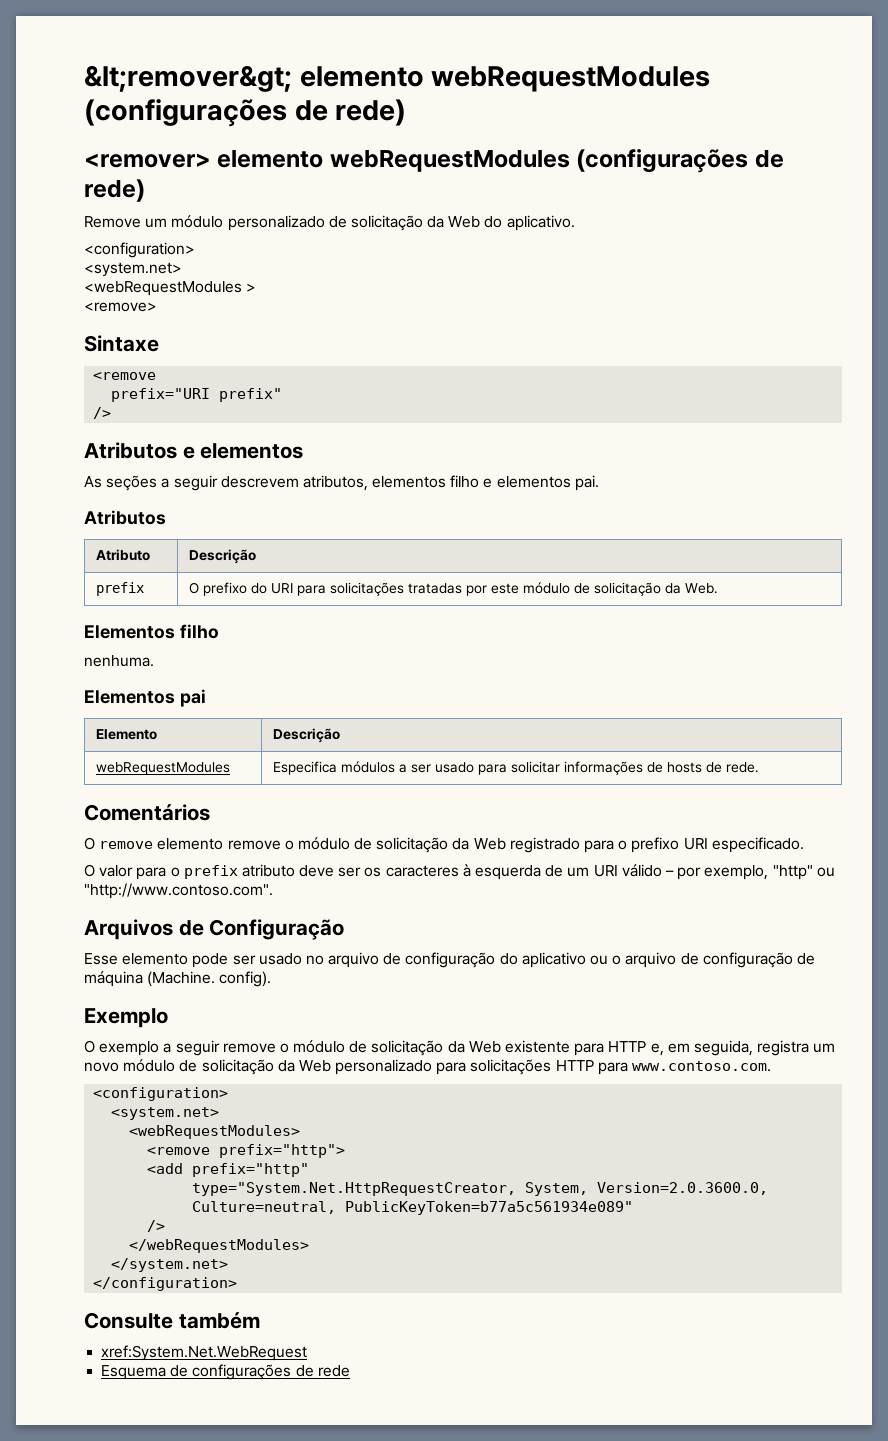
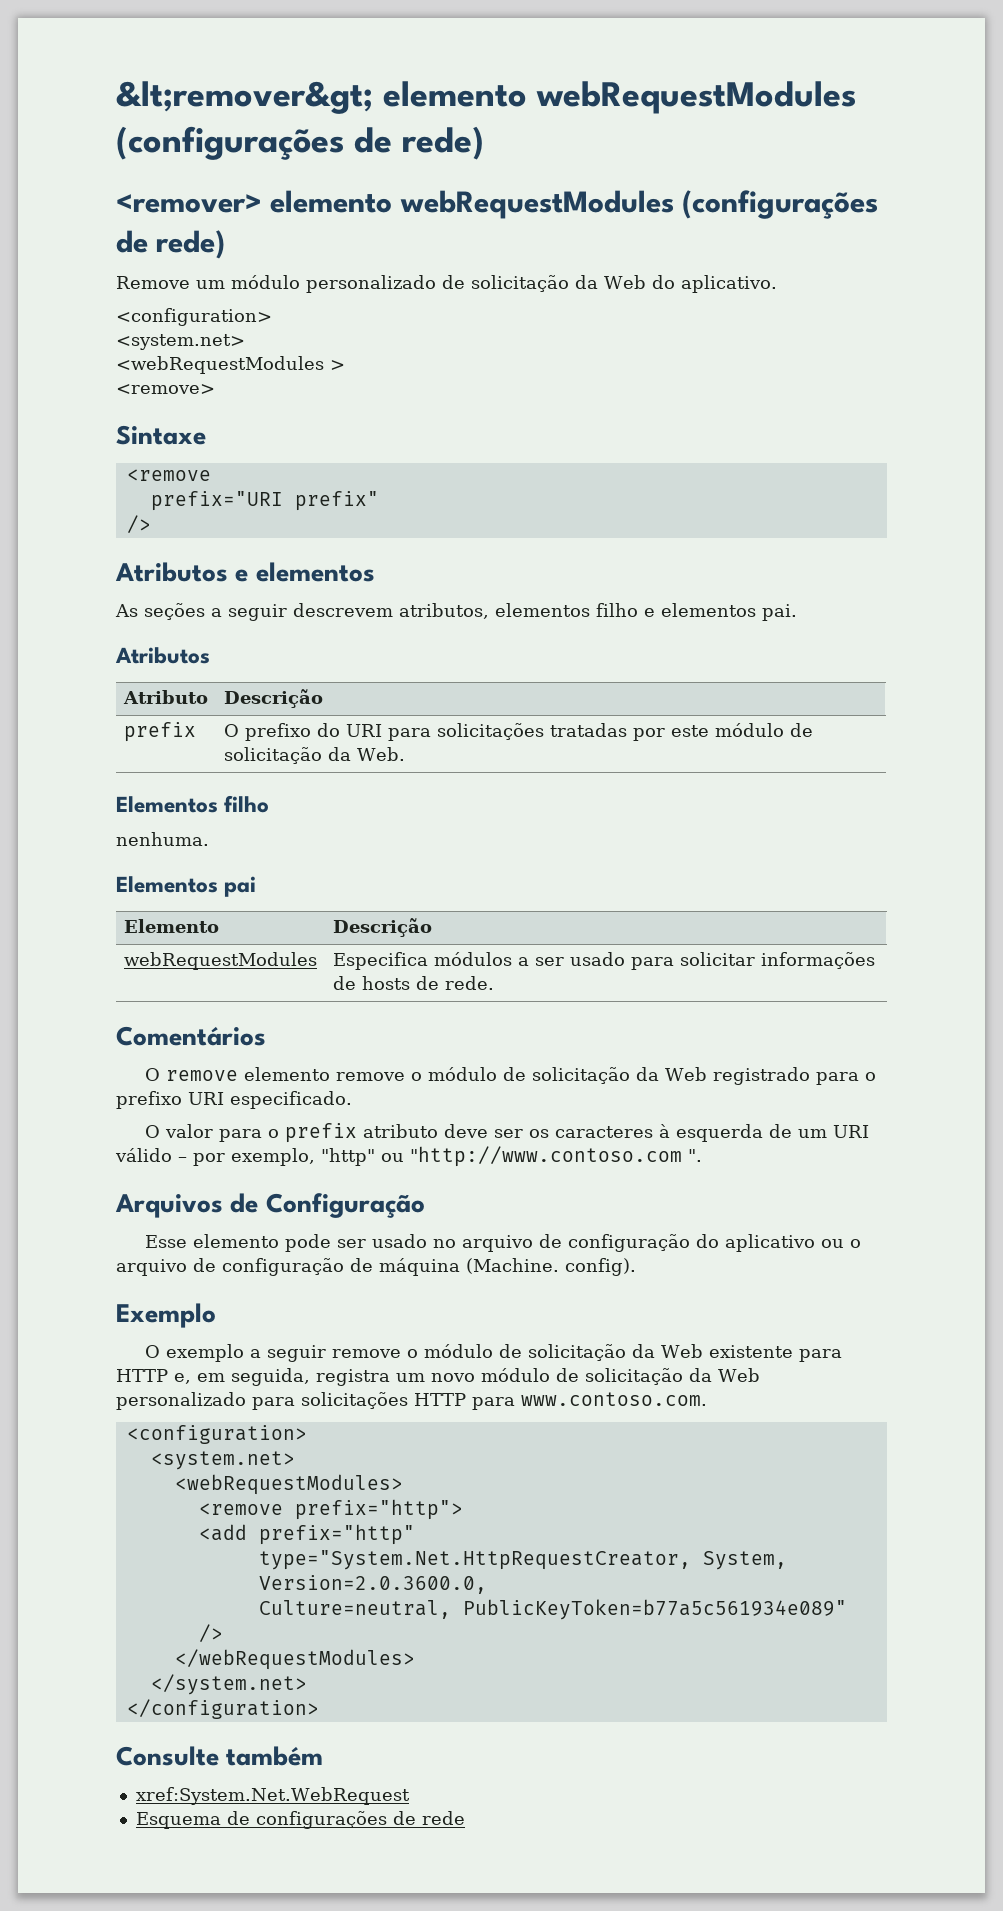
[84,883,273,899] "http://www.contoso.com". -> [410,1146,702,1167] "http://www.contoso.com ".

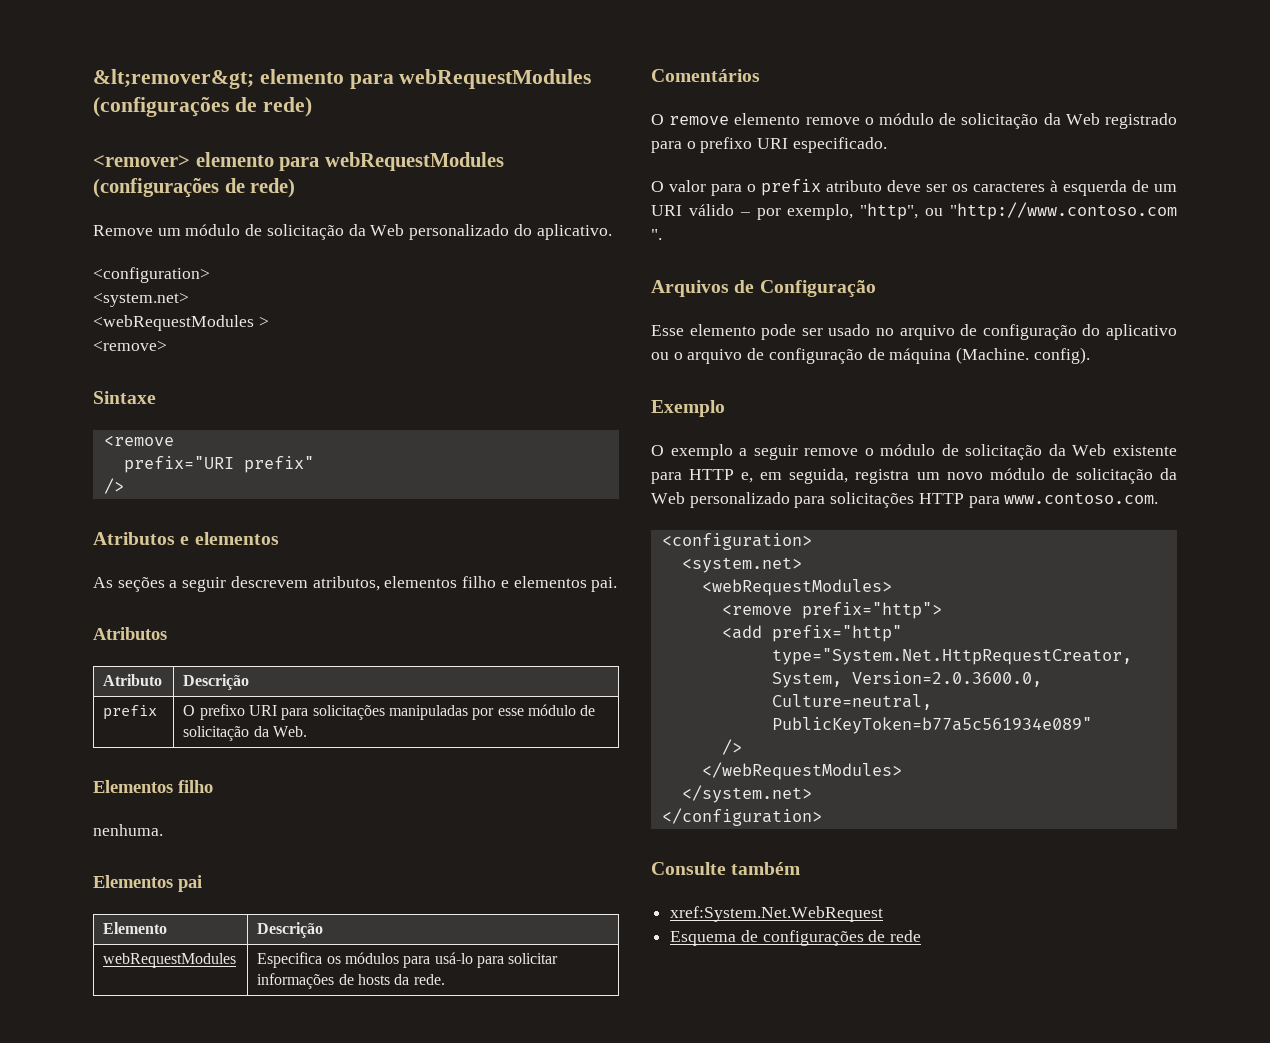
(527, 94) none -> [349,74,394,89] para
(393, 201) none -> [279,157,320,171] para
[306,275,646,293] personalizado de solicitação da Web -> [245,224,510,240] de solicitação da Web personalizado
[316,723,340,737] do -> (245, 712) none
[549,723,709,741] tratadas por este -> [389,705,524,720] manipuladas por esse
[433,952,625,966] módulos a ser usado -> [326,952,473,968] os módulos para usá-lo
[415,976,439,990] de -> [394,974,410,985] da
[321,1148,375,1166] "http" -> [860,203,919,220] "http",

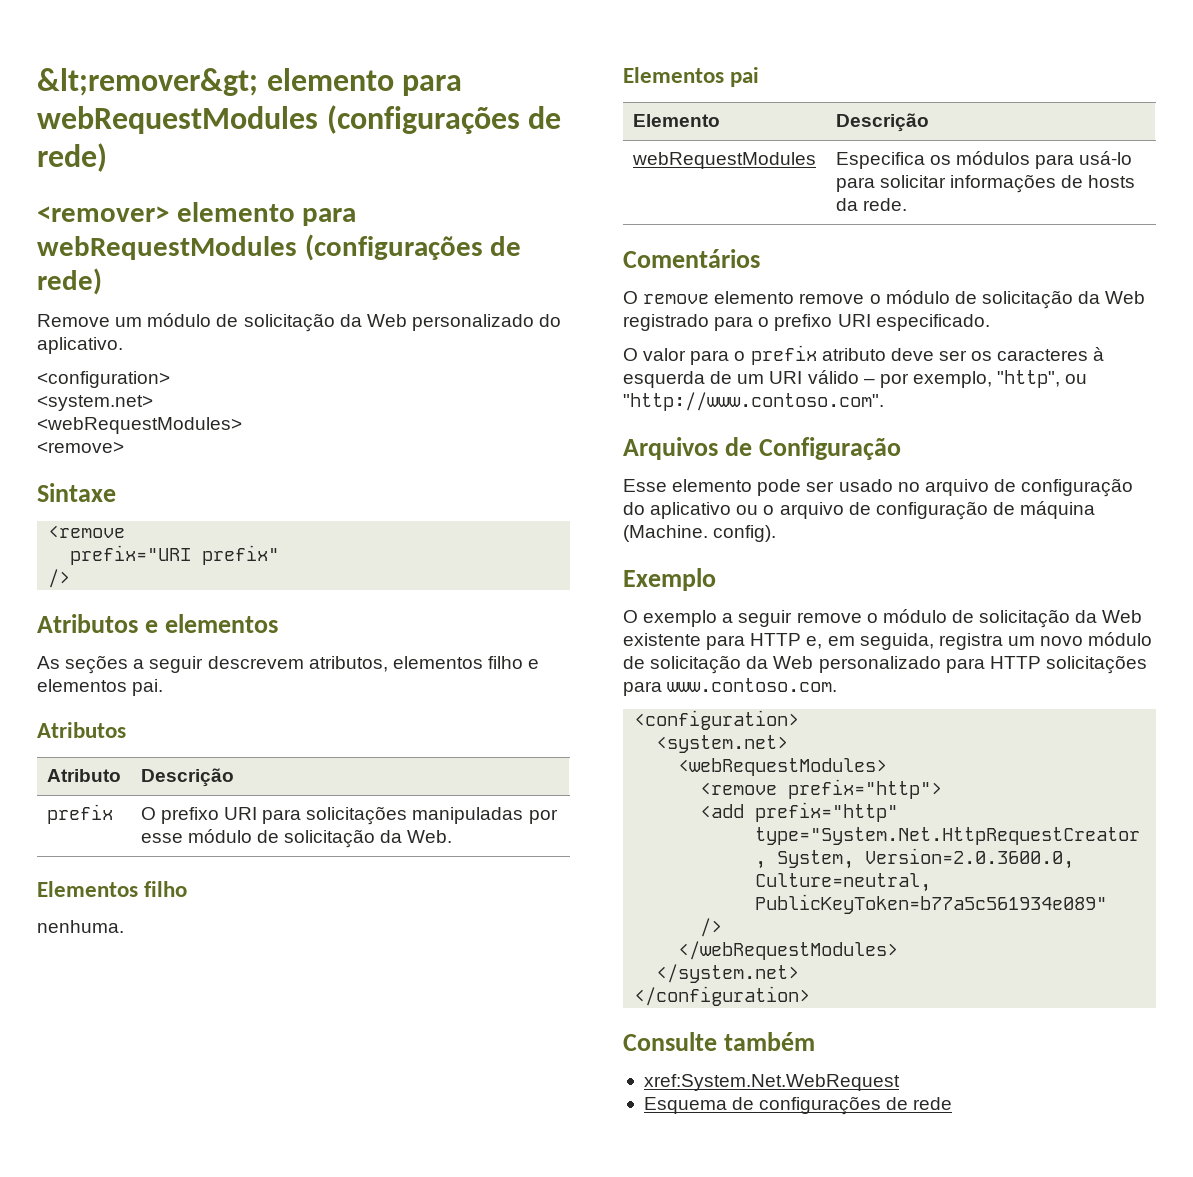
[93,315,269,331] <webRequestModules > -> [37,417,242,434] <webRequestModules>
[950,202,1177,220] [651,229,662,240] "http://www.contoso.com ". -> [623,392,884,411] "http://www.contoso.com".
[830,492,964,508] solicitações HTTP -> [989,655,1147,674] HTTP solicitações

